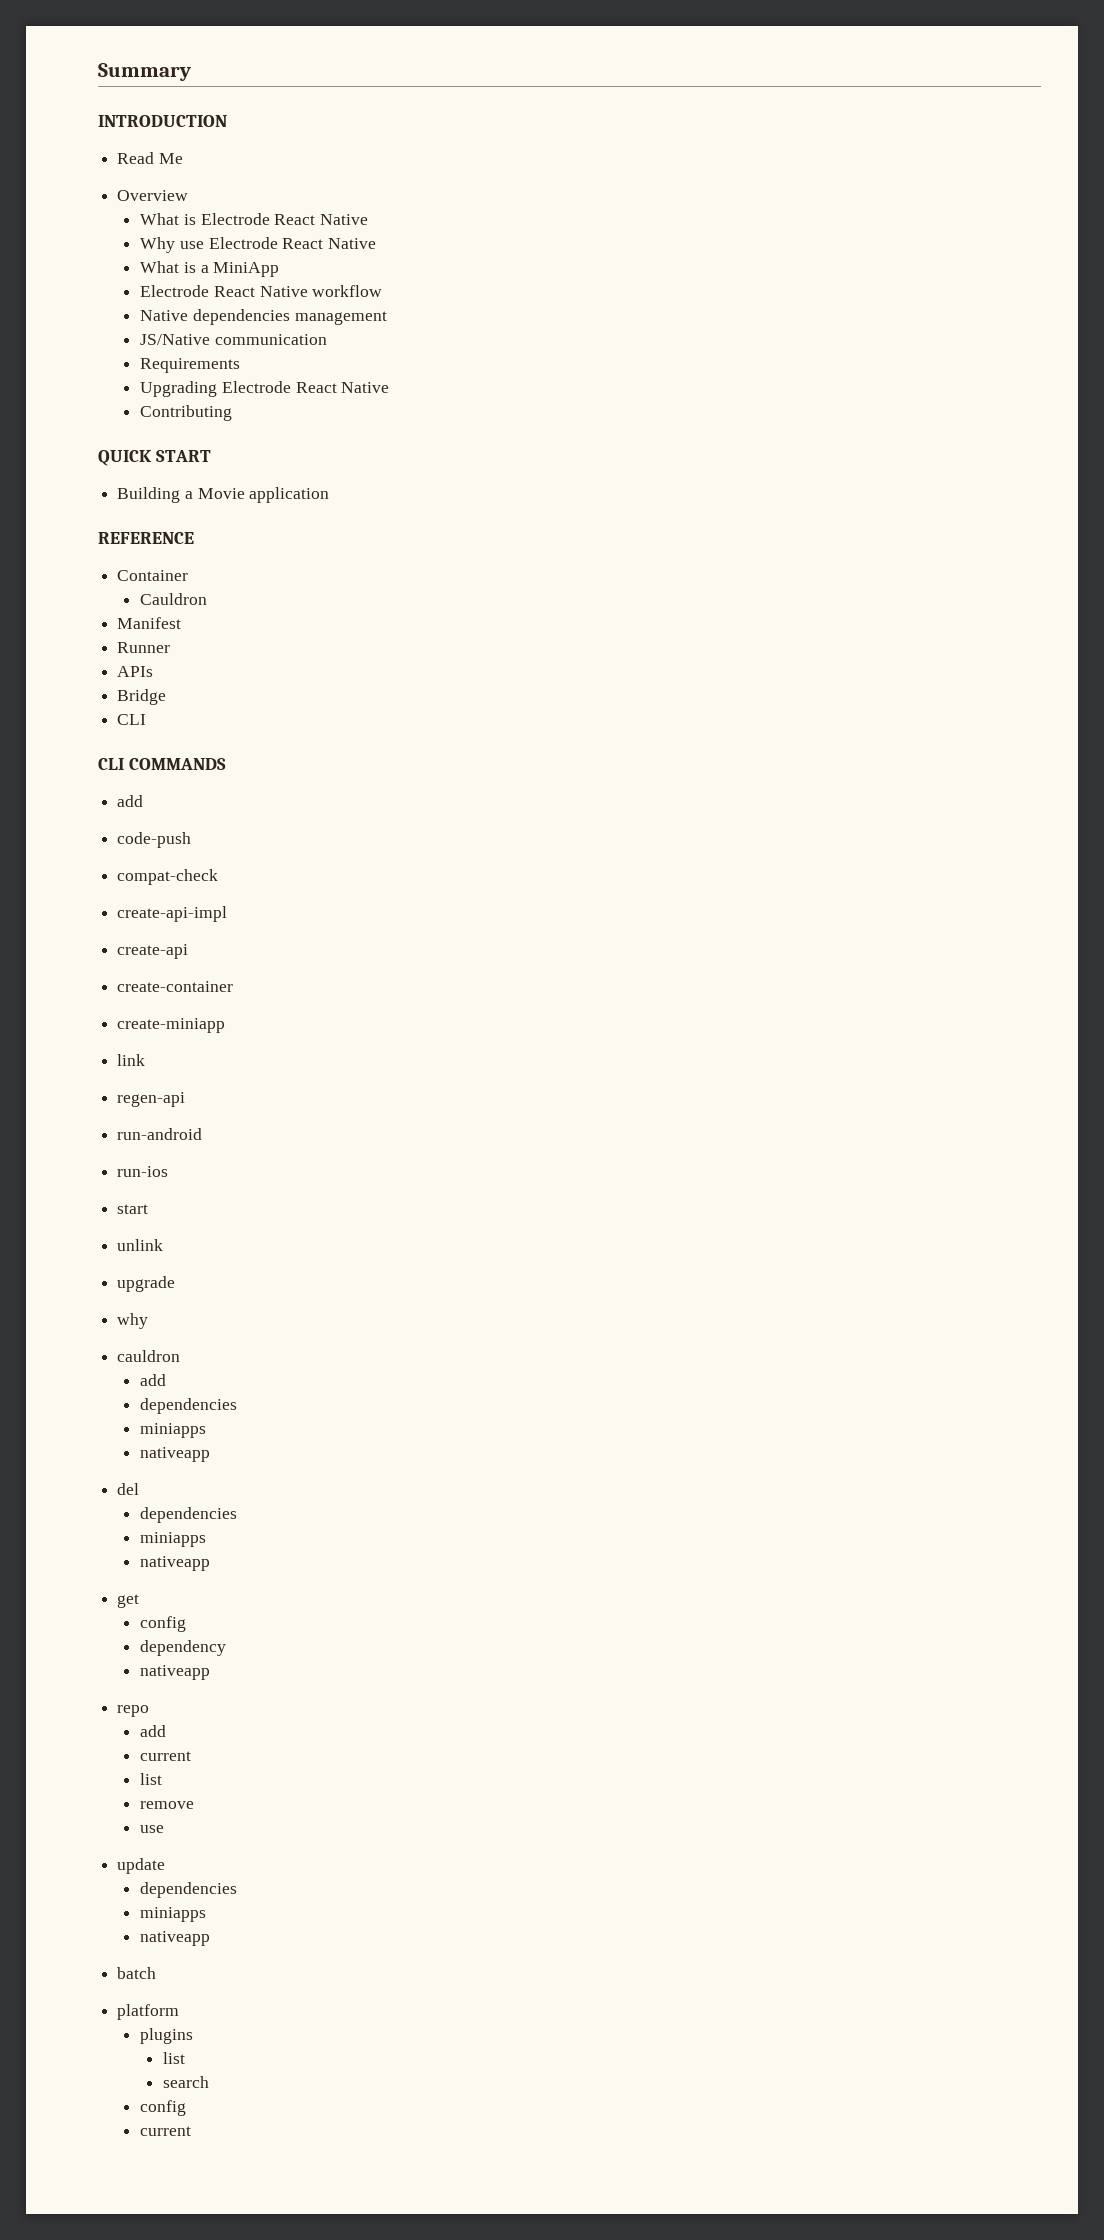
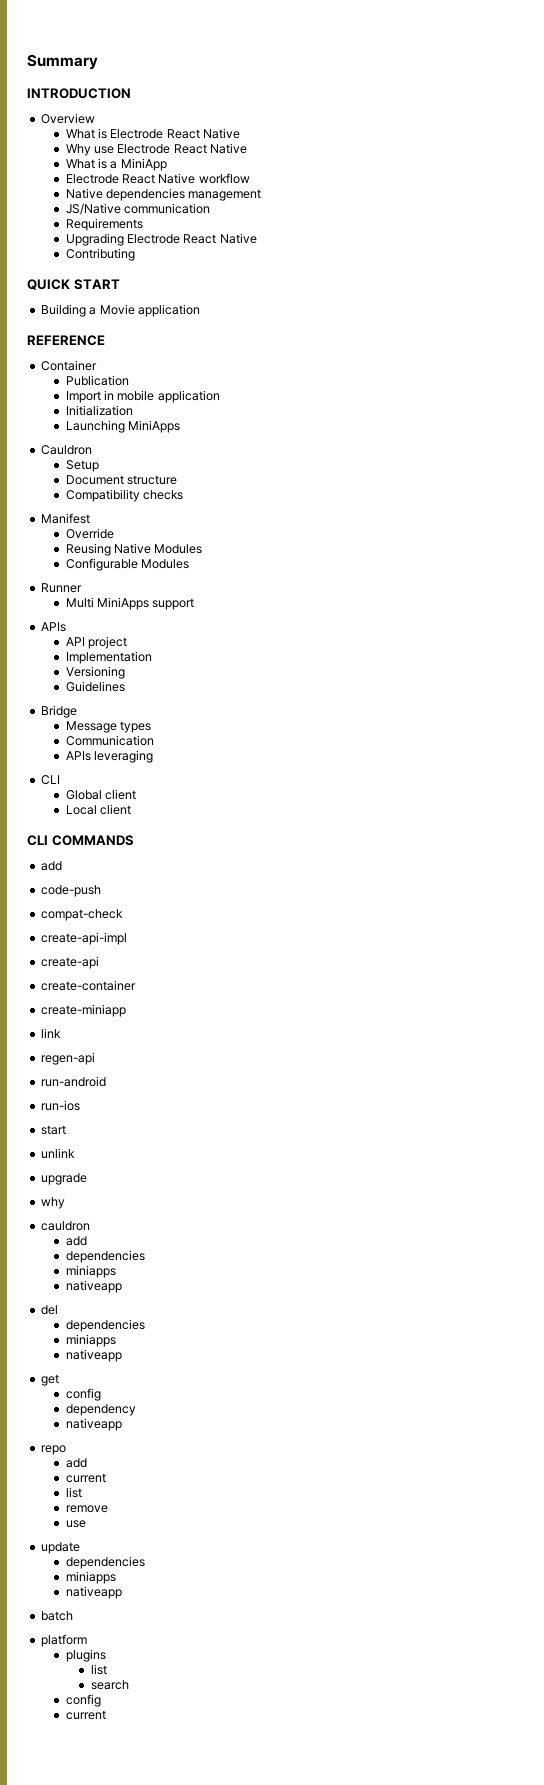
[117,152,183,164] // Read Me -> (131, 93) none
[140,593,208,605] [117,617,182,629] [117,642,171,653] [117,666,154,677] [117,689,167,705] [117,714,147,725] Cauldron // Manifest // Runner // APIs // Bridge // CLI -> [65,375,129,386] [65,390,220,403] [65,405,133,416] [65,420,181,433] [40,445,92,455] [65,460,99,472] [65,475,178,485] [65,489,184,502] [40,513,90,524] [65,528,114,539] [65,543,203,556] [65,558,190,571] [40,583,82,593] [65,597,195,610] [40,622,66,632] [65,636,128,649] [65,651,152,664] [65,666,125,679] [65,681,125,692] [40,705,77,718] [65,721,152,733] [65,735,154,746] [65,750,154,763] [40,775,60,785] [65,789,137,800] [65,804,132,815] Publication // Import in mobile application // Initialization // Launching MiniApps // Cauldron // Setup // Document structure // Compatibility checks // Manifest // Override // Reusing Native Modules // Configurable Modules // Runner // Multi MiniApps support // APIs // API project // Implementation // Versioning // Guidelines // Bridge // Message types // Communication // APIs leveraging // CLI // Global client // Local client

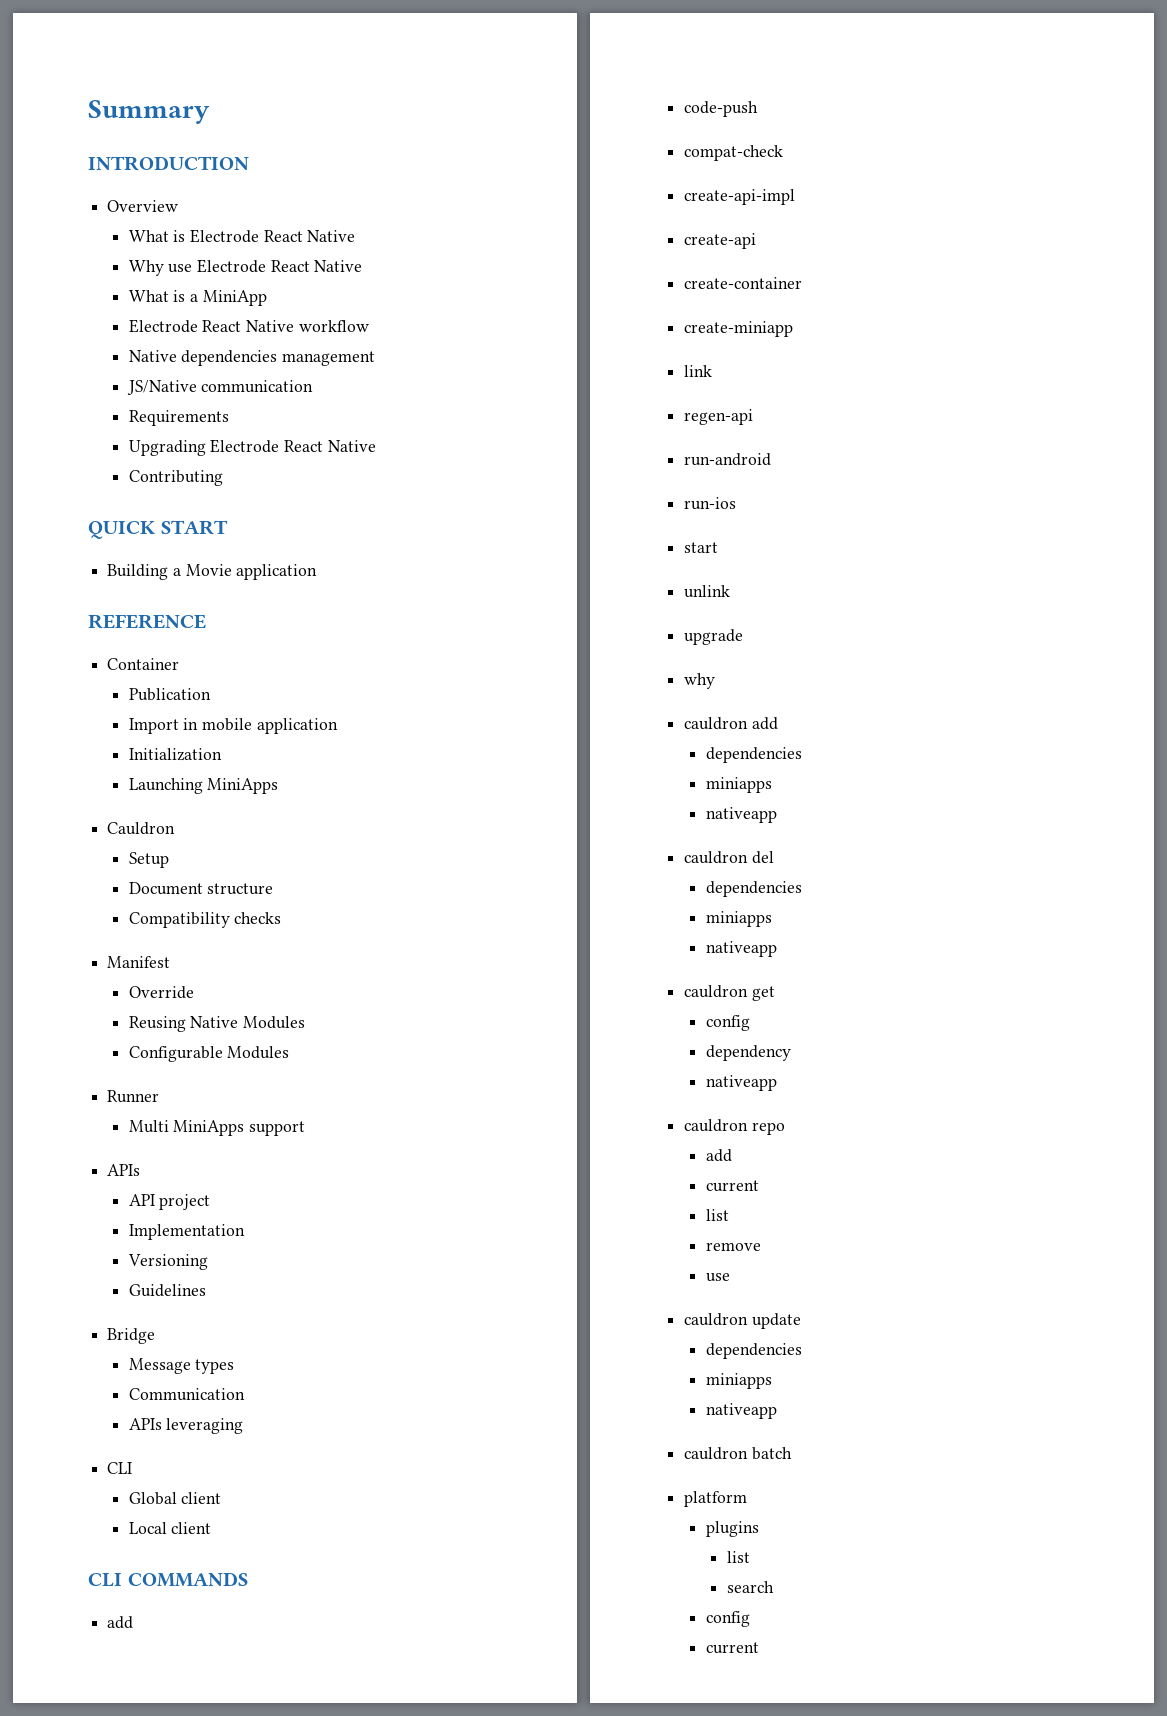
(90, 1226) // -> (749, 723) none
(122, 1286) none -> [684,851,749,864] cauldron
(122, 1355) none -> [684,985,749,998] cauldron
(122, 1424) none -> [684,1119,749,1132] cauldron
(86, 1524) none -> [684,1313,749,1326] cauldron
(122, 1592) none -> [684,1447,749,1460] cauldron

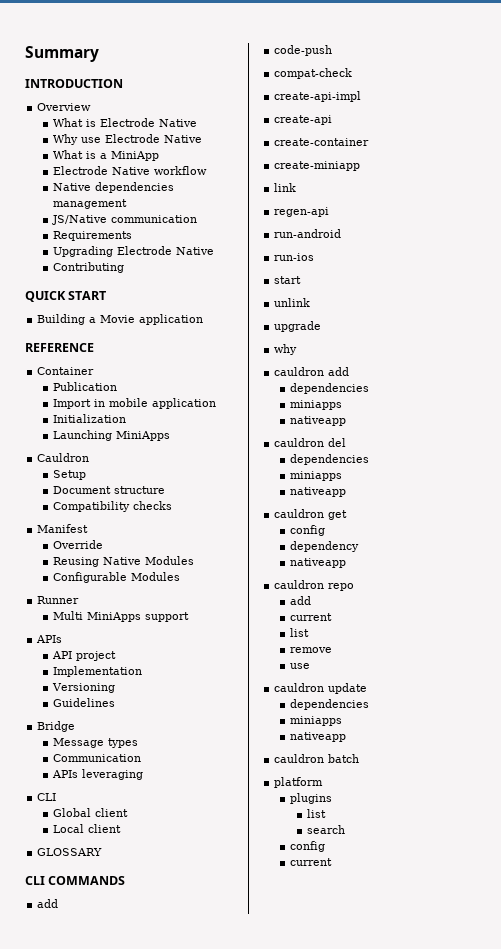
[263,230,303,242] React -> (156, 122) none
[270,260,310,272] React -> (161, 138) none
[202,320,242,332] React -> (109, 170) none
[283,440,323,452] React -> (173, 250) none
(212, 1528) none -> [37,848,103,856] // GLOSSARY

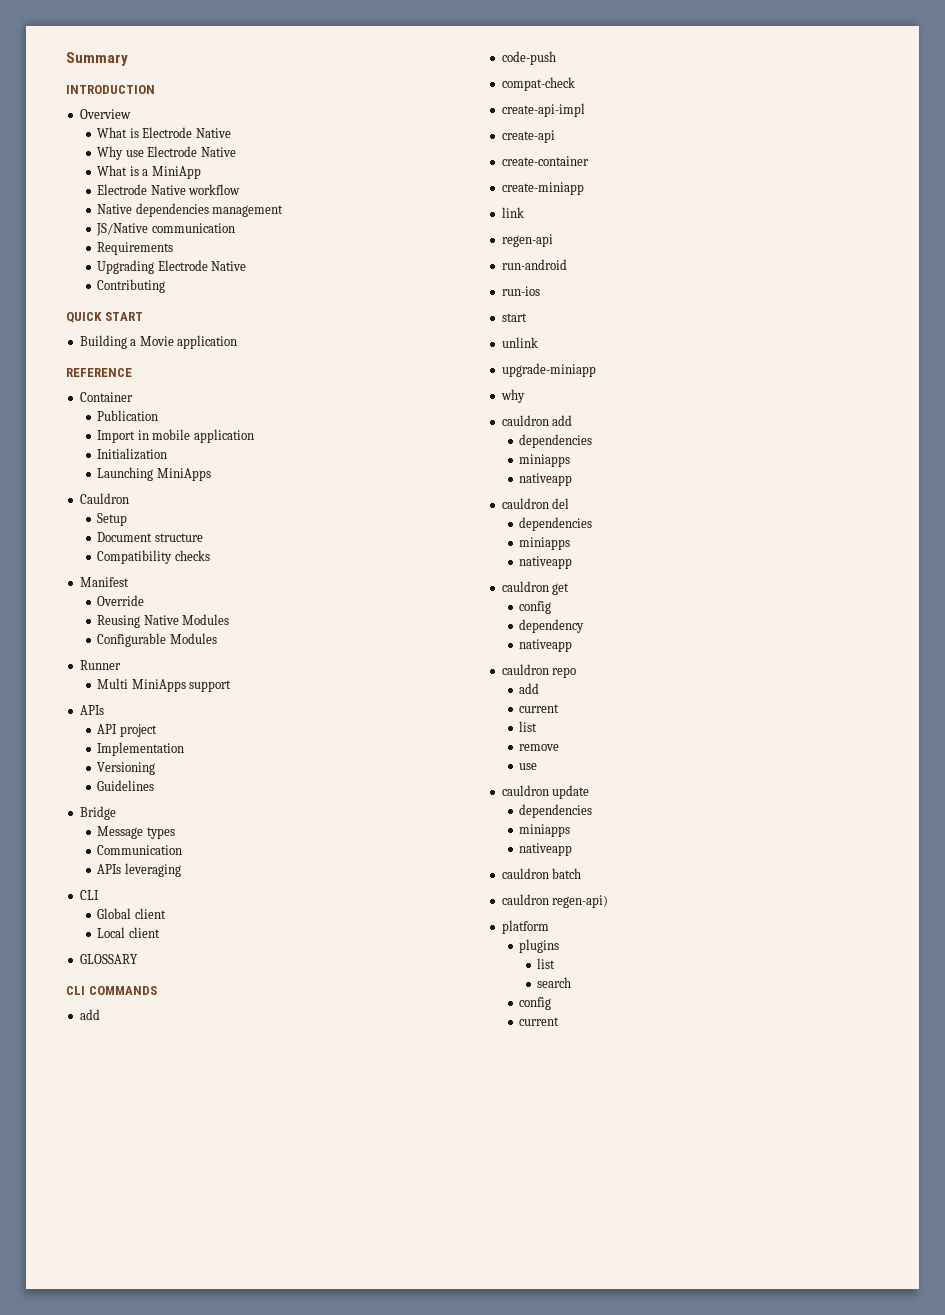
[274,321,322,332] upgrade -> [501,363,596,377] upgrade-miniapp
(360, 758) none -> [501,894,609,908] // cauldron regen-api)

